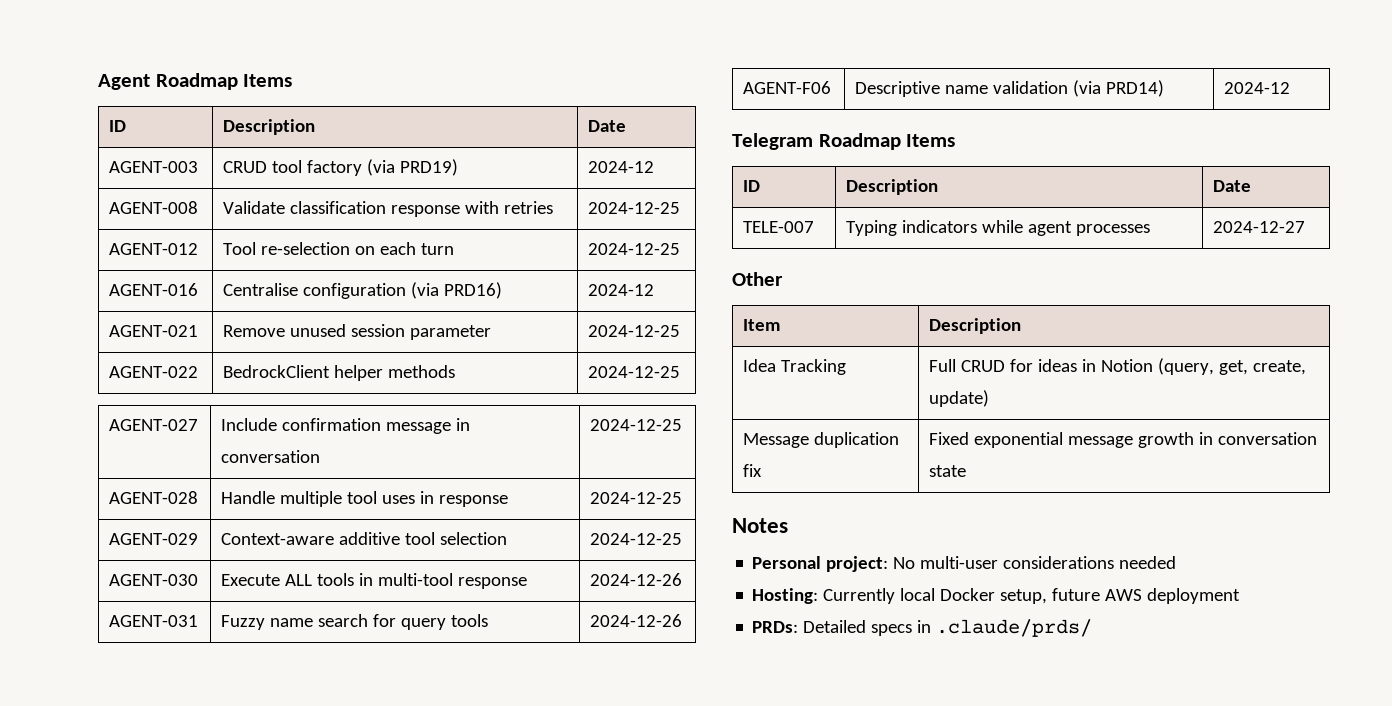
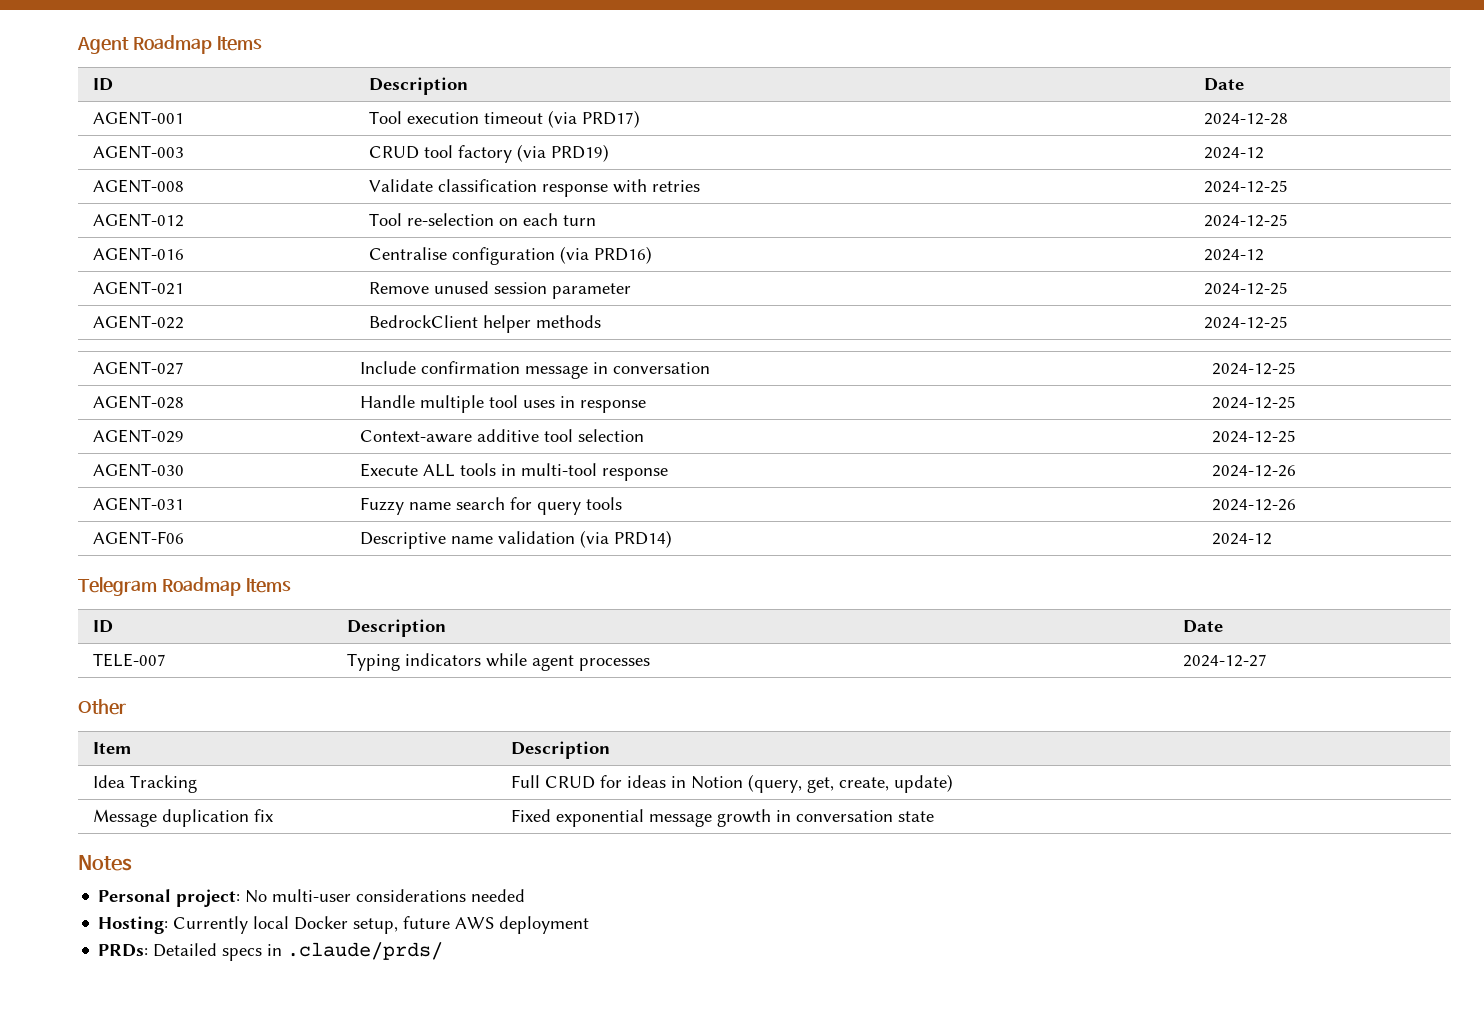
(627, 126) none -> [92,111,184,125] [368,110,640,128] [1203,113,1288,125] // AGENT-001 | Tool execution timeout (via PRD17) | 2024-12-28

